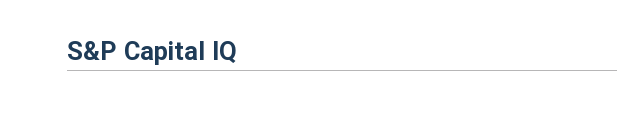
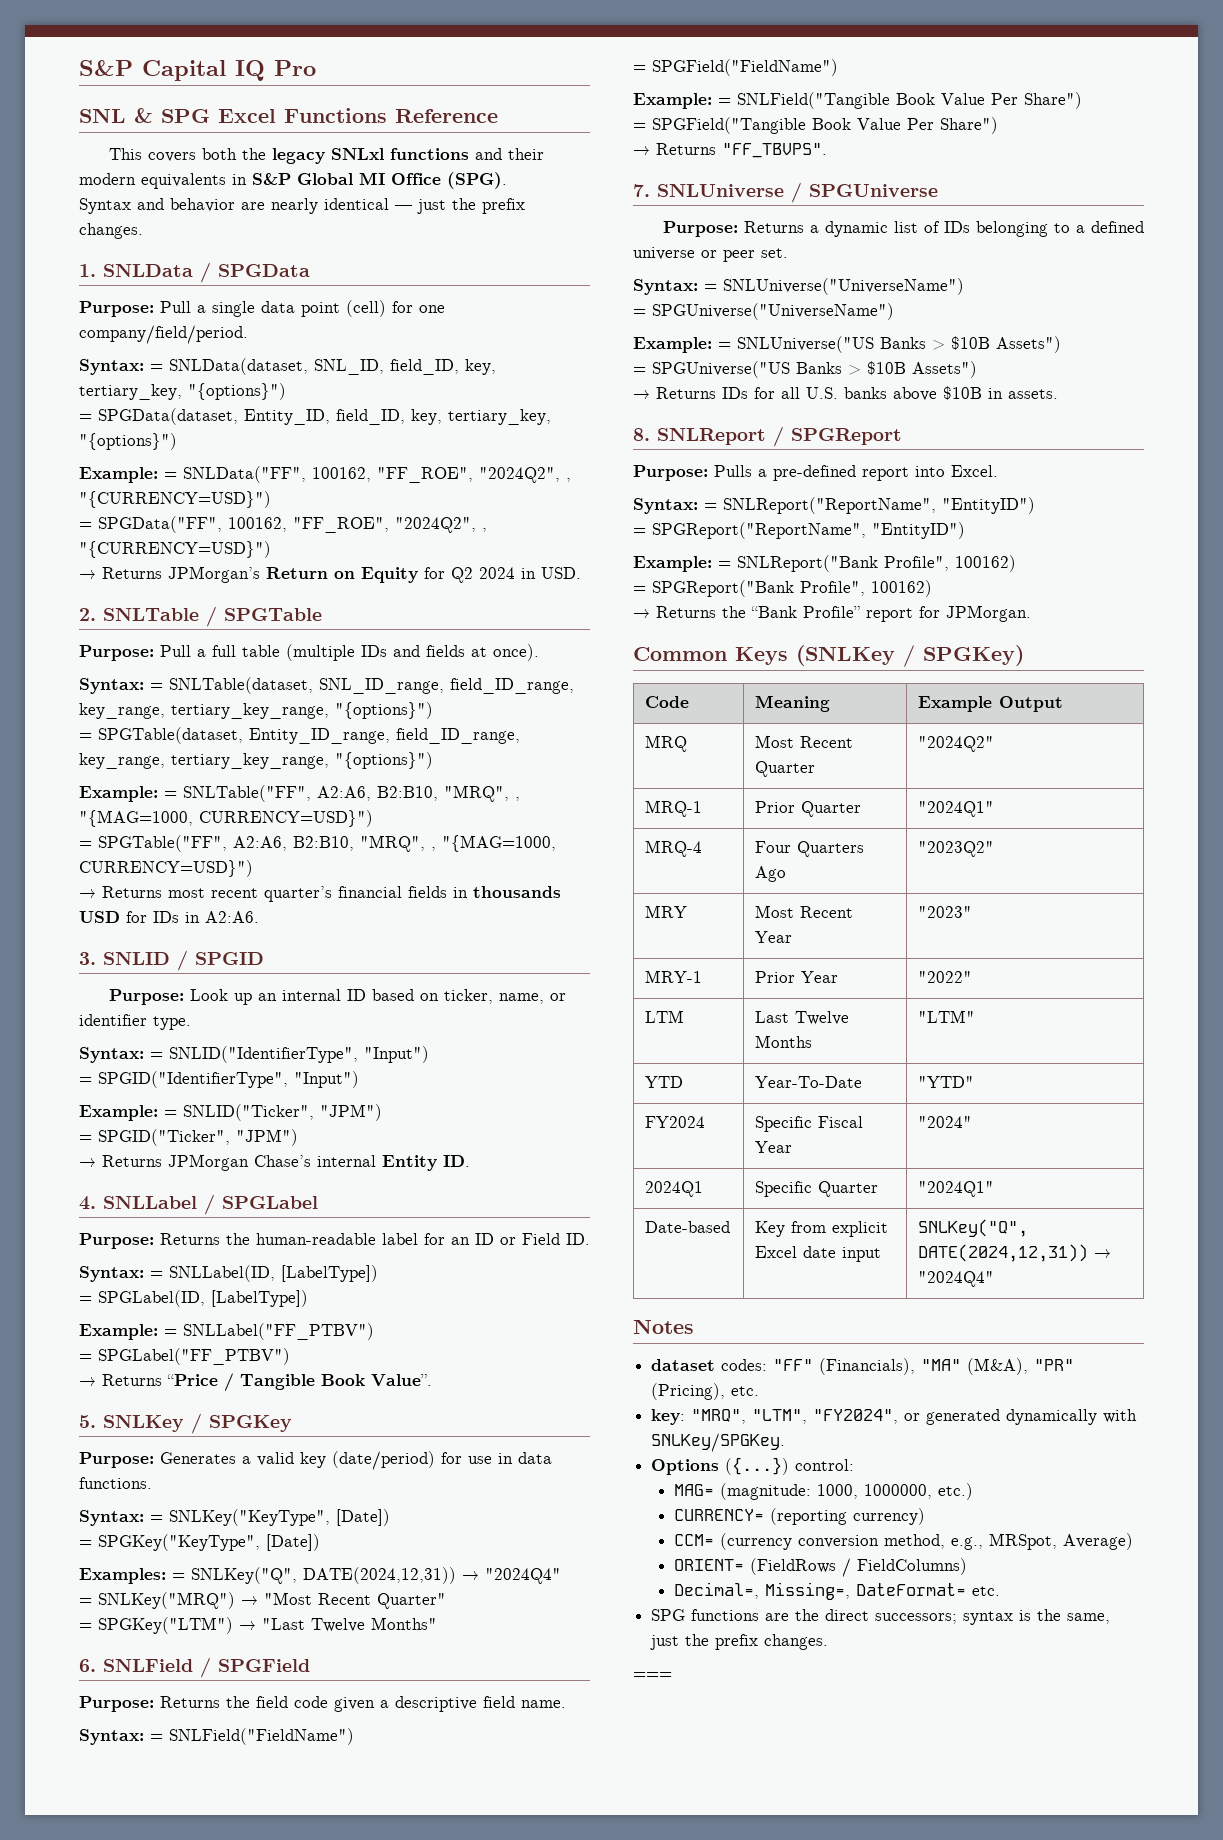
(237, 52) none -> [274,60,316,76] [79,108,498,123] [108,148,544,164] [79,172,507,189] [79,198,525,214] [79,223,143,239] [79,262,310,283] [79,300,445,317] [79,325,248,344] [79,358,496,375] [79,383,286,400] [79,408,551,425] [79,433,177,450] [79,466,571,483] [79,491,271,508] [79,516,487,533] [79,541,271,558] [79,566,581,583] [79,606,322,627] [79,644,539,661] [79,677,574,694] [79,702,433,719] [79,727,520,744] [79,752,433,769] [79,785,520,802] [79,810,373,827] [79,835,556,852] [79,860,253,877] [79,886,561,902] [79,911,259,923] [79,950,264,971] [108,989,566,1005] [79,1014,191,1030] [79,1046,429,1063] [79,1071,359,1088] [79,1104,382,1121] [79,1129,298,1146] [79,1154,470,1171] [79,1194,318,1215] [79,1233,590,1249] [79,1265,378,1282] [79,1290,308,1307] [79,1323,374,1340] [79,1348,290,1365] [79,1373,432,1392] [79,1413,292,1434] [79,1451,552,1470] [79,1477,152,1489] [79,1509,390,1526] [79,1534,320,1551] [79,1567,561,1584] [79,1592,446,1609] [79,1617,437,1634] [79,1657,310,1678] [79,1696,566,1712] [79,1728,354,1745] [633,59,838,76] [633,92,1082,109] [633,117,998,134] [633,143,827,158] [633,182,938,203] [662,221,1144,237] [633,247,788,262] [633,278,964,295] [633,303,894,320] [633,336,1061,353] [633,361,977,378] [633,386,1058,401] [633,426,902,447] [633,465,998,481] [633,497,1035,514] [633,522,965,539] [633,555,1016,572] [633,580,932,597] [633,605,1031,622] [633,645,1024,667] [645,696,690,708] [755,695,831,712] [918,696,1064,712] [645,735,688,752] [755,735,854,748] [755,761,816,777] [918,736,995,752] [645,800,703,817] [755,801,862,817] [918,801,995,817] [645,840,703,857] [755,841,865,857] [755,866,787,882] [918,841,995,857] [645,905,688,918] [755,905,854,918] [755,931,793,943] [918,906,973,918] [645,970,703,983] [755,971,839,983] [918,971,973,983] [645,1010,685,1023] [755,1011,850,1025] [755,1035,813,1048] [918,1010,976,1023] [645,1076,684,1088] [755,1076,863,1088] [918,1076,975,1088] [645,1116,706,1128] [755,1116,864,1132] [755,1141,793,1153] [918,1116,973,1128] [645,1181,704,1197] [755,1181,879,1197] [918,1181,995,1197] [645,1221,731,1233] [755,1221,889,1237] [755,1246,882,1262] [918,1219,1029,1237] [918,1244,1112,1262] [918,1271,995,1287] [633,1319,694,1334] [651,1358,1075,1375] [651,1383,760,1400] [651,1409,1138,1425] [651,1433,786,1452] [651,1457,855,1475] [674,1483,974,1500] [674,1508,926,1525] [674,1533,1134,1550] [674,1558,968,1577] [674,1582,1001,1600] [651,1609,1111,1625] [650,1634,829,1650] [633,1672,672,1679] Pro // SNL & SPG Excel Functions Reference // This covers both the legacy SNLxl functions and their modern equivalents in S&P Global MI Office (SPG). // Syntax and behavior are nearly identical — just the prefix changes. // 1. SNLData / SPGData // Purpose: Pull a single data point (cell) for one company/field/period. // Syntax: = SNLData(dataset, SNL_ID, field_ID, key, tertiary_key, "{options}") // = SPGData(dataset, Entity_ID, field_ID, key, tertiary_key, "{options}") // Example: = SNLData("FF", 100162, "FF_ROE", "2024Q2", , "{CURRENCY=USD}") // = SPGData("FF", 100162, "FF_ROE", "2024Q2", , "{CURRENCY=USD}") // → Returns JPMorgan’s Return on Equity for Q2 2024 in USD. // 2. SNLTable / SPGTable // Purpose: Pull a full table (multiple IDs and fields at once). // Syntax: = SNLTable(dataset, SNL_ID_range, field_ID_range, key_range, tertiary_key_range, "{options}") // = SPGTable(dataset, Entity_ID_range, field_ID_range, key_range, tertiary_key_range, "{options}") // Example: = SNLTable("FF", A2:A6, B2:B10, "MRQ", , "{MAG=1000, CURRENCY=USD}") // = SPGTable("FF", A2:A6, B2:B10, "MRQ", , "{MAG=1000, CURRENCY=USD}") // → Returns most recent quarter’s financial fields in thousands USD for IDs in A2:A6. // 3. SNLID / SPGID // Purpose: Look up an internal ID based on ticker, name, or identifier type. // Syntax: = SNLID("IdentifierType", "Input") // = SPGID("IdentifierType", "Input") // Example: = SNLID("Ticker", "JPM") // = SPGID("Ticker", "JPM") // → Returns JPMorgan Chase’s internal Entity ID. // 4. SNLLabel / SPGLabel // Purpose: Returns the human-readable label for an ID or Field ID. // Syntax: = SNLLabel(ID, [LabelType]) // = SPGLabel(ID, [LabelType]) // Example: = SNLLabel("FF_PTBV") // = SPGLabel("FF_PTBV") // → Returns “Price / Tangible Book Value”. // 5. SNLKey / SPGKey // Purpose: Generates a valid key (date/period) for use in data functions. // Syntax: = SNLKey("KeyType", [Date]) // = SPGKey("KeyType", [Date]) // Examples: = SNLKey("Q", DATE(2024,12,31)) → "2024Q4" // = SNLKey("MRQ") → "Most Recent Quarter" // = SPGKey("LTM") → "Last Twelve Months" // 6. SNLField / SPGField // Purpose: Returns the field code given a descriptive field name. // Syntax: = SNLField("FieldName") // = SPGField("FieldName") // Example: = SNLField("Tangible Book Value Per Share") // = SPGField("Tangible Book Value Per Share") // → Returns "FF_TBVPS". // 7. SNLUniverse / SPGUniverse // Purpose: Returns a dynamic list of IDs belonging to a defined universe or peer set. // Syntax: = SNLUniverse("UniverseName") // = SPGUniverse("UniverseName") // Example: = SNLUniverse("US Banks > $10B Assets") // = SPGUniverse("US Banks > $10B Assets") // → Returns IDs for all U.S. banks above $10B in assets. // 8. SNLReport / SPGReport // Purpose: Pulls a pre-defined report into Excel. // Syntax: = SNLReport("ReportName", "EntityID") // = SPGReport("ReportName", "EntityID") // Example: = SNLReport("Bank Profile", 100162) // = SPGReport("Bank Profile", 100162) // → Returns the “Bank Profile” report for JPMorgan. // Common Keys (SNLKey / SPGKey) // Code | Meaning | Example Output // MRQ | Most Recent Quarter | "2024Q2" // MRQ-1 | Prior Quarter | "2024Q1" // MRQ-4 | Four Quarters Ago | "2023Q2" // MRY | Most Recent Year | "2023" // MRY-1 | Prior Year | "2022" // LTM | Last Twelve Months | "LTM" // YTD | Year-To-Date | "YTD" // FY2024 | Specific Fiscal Year | "2024" // 2024Q1 | Specific Quarter | "2024Q1" // Date-based | Key from explicit Excel date input | SNLKey("Q", DATE(2024,12,31)) → "2024Q4" // Notes // dataset codes: "FF" (Financials), "MA" (M&A), "PR" (Pricing), etc. // key: "MRQ", "LTM", "FY2024", or generated dynamically with SNLKey/SPGKey. // Options ({...}) control: // MAG= (magnitude: 1000, 1000000, etc.) // CURRENCY= (reporting currency) // CCM= (currency conversion method, e.g., MRSpot, Average) // ORIENT= (FieldRows / FieldColumns) // Decimal=, Missing=, DateFormat= etc. // SPG functions are the direct successors; syntax is the same, just the prefix changes. // ===

